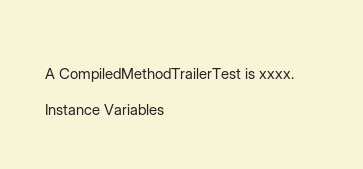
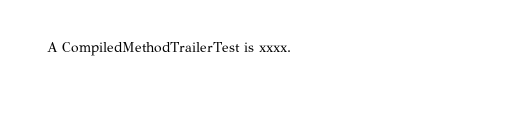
[45,104,165,115] // Instance Variables -> (291, 48) none

